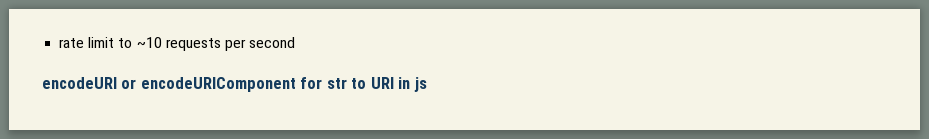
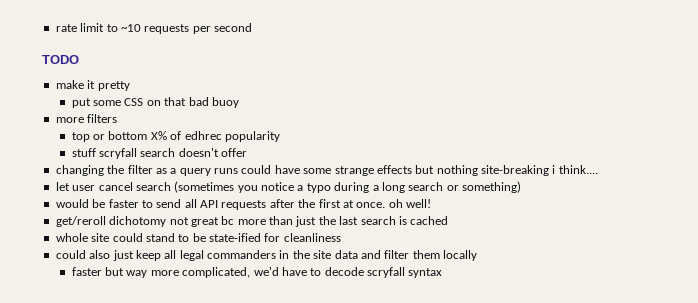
[42,77,427,92] encodeURI or encodeURIComponent for str to URI in js -> [42,55,79,64] [55,80,130,91] [71,97,239,108] [55,114,118,123] [71,131,280,142] [71,148,248,159] [55,165,598,176] [55,181,521,193] [55,199,431,210] [55,216,449,227] [55,233,341,242] [55,250,477,261] [71,267,443,278] TODO // make it pretty // put some CSS on that bad buoy // more filters // top or bottom X% of edhrec popularity // stuff scryfall search doesn't offer // changing the filter as a query runs could have some strange effects but nothing site-breaking i think.... // let user cancel search (sometimes you notice a typo during a long search or something) // would be faster to send all API requests after the first at once. oh well! // get/reroll dichotomy not great bc more than just the last search is cached // whole site could stand to be state-ified for cleanliness // could also just keep all legal commanders in the site data and filter them locally // faster but way more complicated, we'd have to decode scryfall syntax

